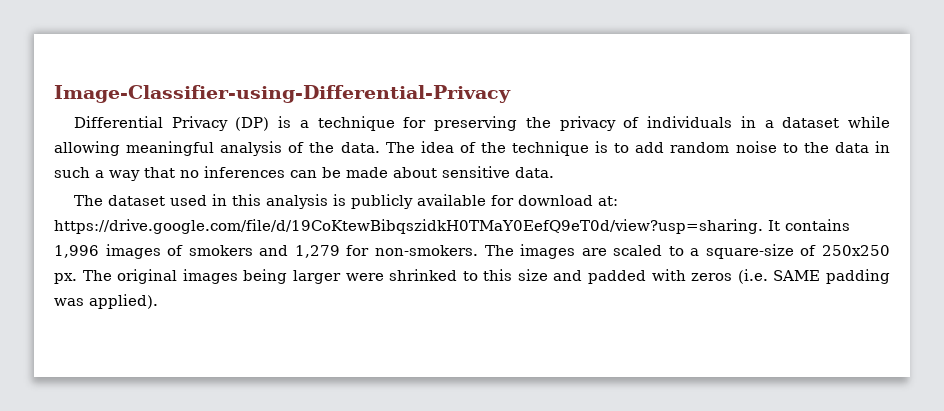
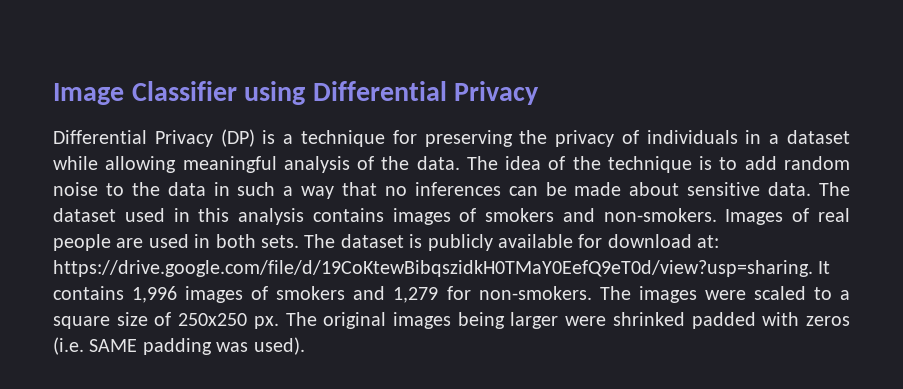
[54,85,511,103] Image-Classifier-using-Differential-Privacy -> [53,81,540,105] Image Classifier using Differential Privacy
(554, 172) // -> (812, 189) none
(328, 201) none -> [312,208,850,225] [53,234,404,251] contains images of smokers and non-smokers. Images of real people are used in both sets. The dataset
[581,248,607,256] are -> [704,290,746,300] were
[705,244,794,259] square-size -> [53,312,148,329] square size
[462,269,583,281] to this size and -> (685, 319) none
[89,294,158,309] applied). -> [253,337,305,355] used).

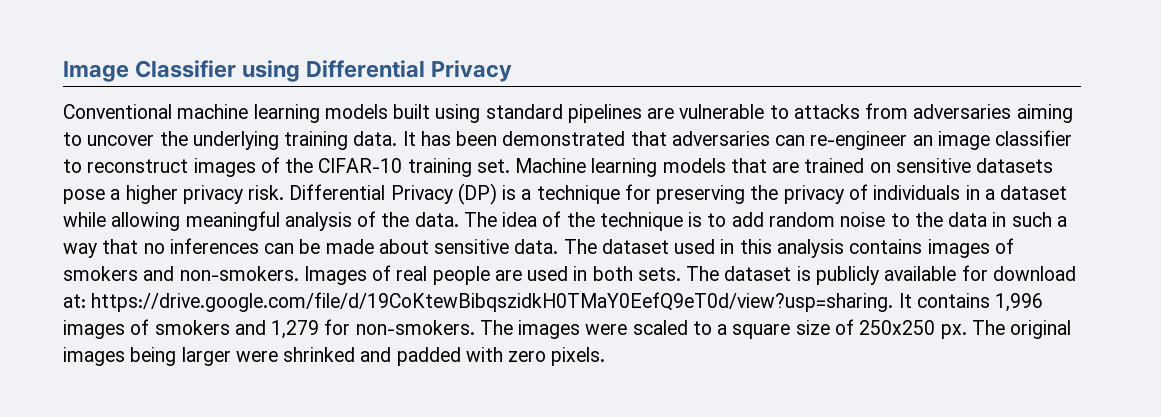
(540, 93) none -> [63,103,1073,123] [63,130,1073,150] [63,157,1054,177] [63,185,285,204] Conventional machine learning models built using standard pipelines are vulnerable to attacks from adversaries aiming to uncover the underlying training data. It has been demonstrated that adversaries can re-engineer an image classifier to reconstruct images of the CIFAR-10 training set. Machine learning models that are trained on sensitive datasets pose a higher privacy risk.
(685, 319) none -> [360,347,392,362] and
[805,316,850,326] [53,337,305,355] zeros (i.e. SAME padding was used). -> [508,347,606,366] zero pixels.

